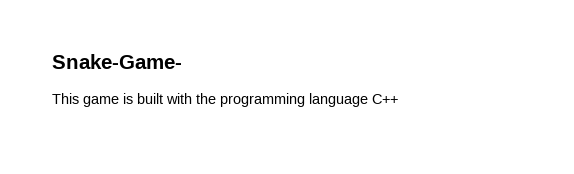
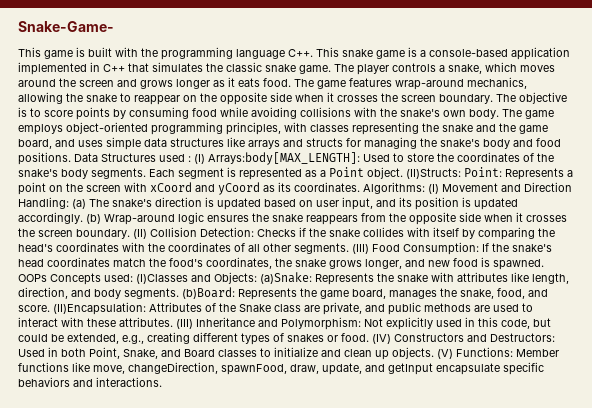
[372,94,398,104] C++ -> [288,47,570,60] [18,62,555,75] [18,77,527,90] [18,92,567,105] [18,107,554,120] [18,122,548,135] [18,137,561,150] [18,152,554,165] [18,167,573,180] [18,182,572,195] [18,197,518,210] [18,212,567,225] [18,227,555,240] [18,242,552,255] [18,257,544,270] [18,272,569,285] [18,287,548,300] [18,302,533,315] [18,317,551,330] [18,332,555,345] [18,347,559,360] [18,362,544,375] [18,377,162,387] C++. This snake game is a console-based application implemented in C++ that simulates the classic snake game. The player controls a snake, which moves around the screen and grows longer as it eats food. The game features wrap-around mechanics, allowing the snake to reappear on the opposite side when it crosses the screen boundary. The objective is to score points by consuming food while avoiding collisions with the snake's own body. The game employs object-oriented programming principles, with classes representing the snake and the game board, and uses simple data structures like arrays and structs for managing the snake's body and food positions. Data Structures used : (I) Arrays:body[MAX_LENGTH]: Used to store the coordinates of the snake's body segments. Each segment is represented as a Point object. (II)Structs: Point: Represents a point on the screen with xCoord and yCoord as its coordinates. Algorithms: (I) Movement and Direction Handling: (a) The snake's direction is updated based on user input, and its position is updated accordingly. (b) Wrap-around logic ensures the snake reappears from the opposite side when it crosses the screen boundary. (II) Collision Detection: Checks if the snake collides with itself by comparing the head's coordinates with the coordinates of all other segments. (III) Food Consumption: If the snake's head coordinates match the food's coordinates, the snake grows longer, and new food is spawned. OOPs Concepts used: (I)Classes and Objects: (a)Snake: Represents the snake with attributes like length, direction, and body segments. (b)Board: Represents the game board, manages the snake, food, and score. (II)Encapsulation: Attributes of the Snake class are private, and public methods are used to interact with these attributes. (III) Inheritance and Polymorphism: Not explicitly used in this code, but could be extended, e.g., creating different types of snakes or food. (IV) Constructors and Destructors: Used in both Point, Snake, and Board classes to initialize and clean up objects. (V) Functions: Member functions like move, changeDirection, spawnFood, draw, update, and getInput encapsulate specific behaviors and interactions.

